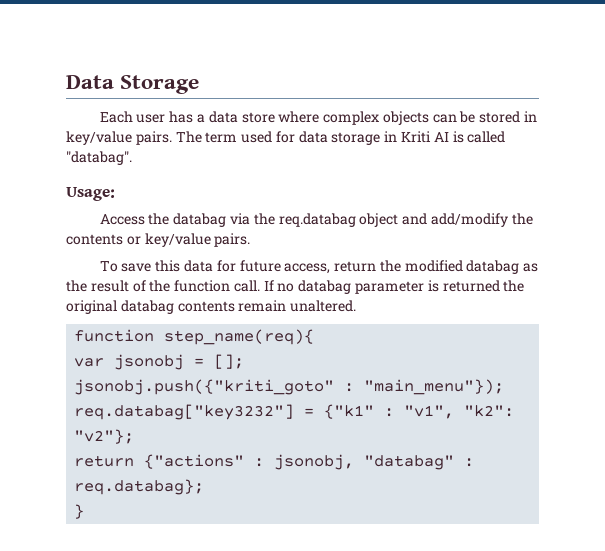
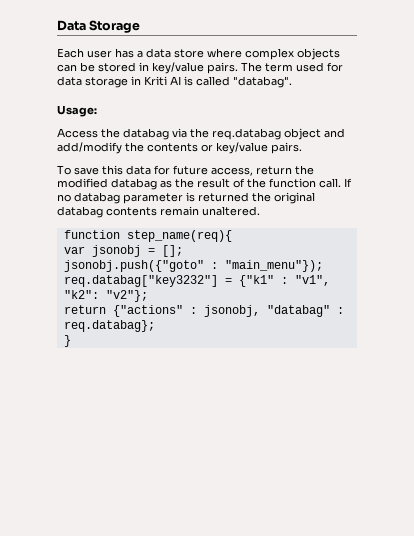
[74,379,335,395] jsonobj.push({"kriti_goto" -> [63,260,204,272] jsonobj.push({"goto"

